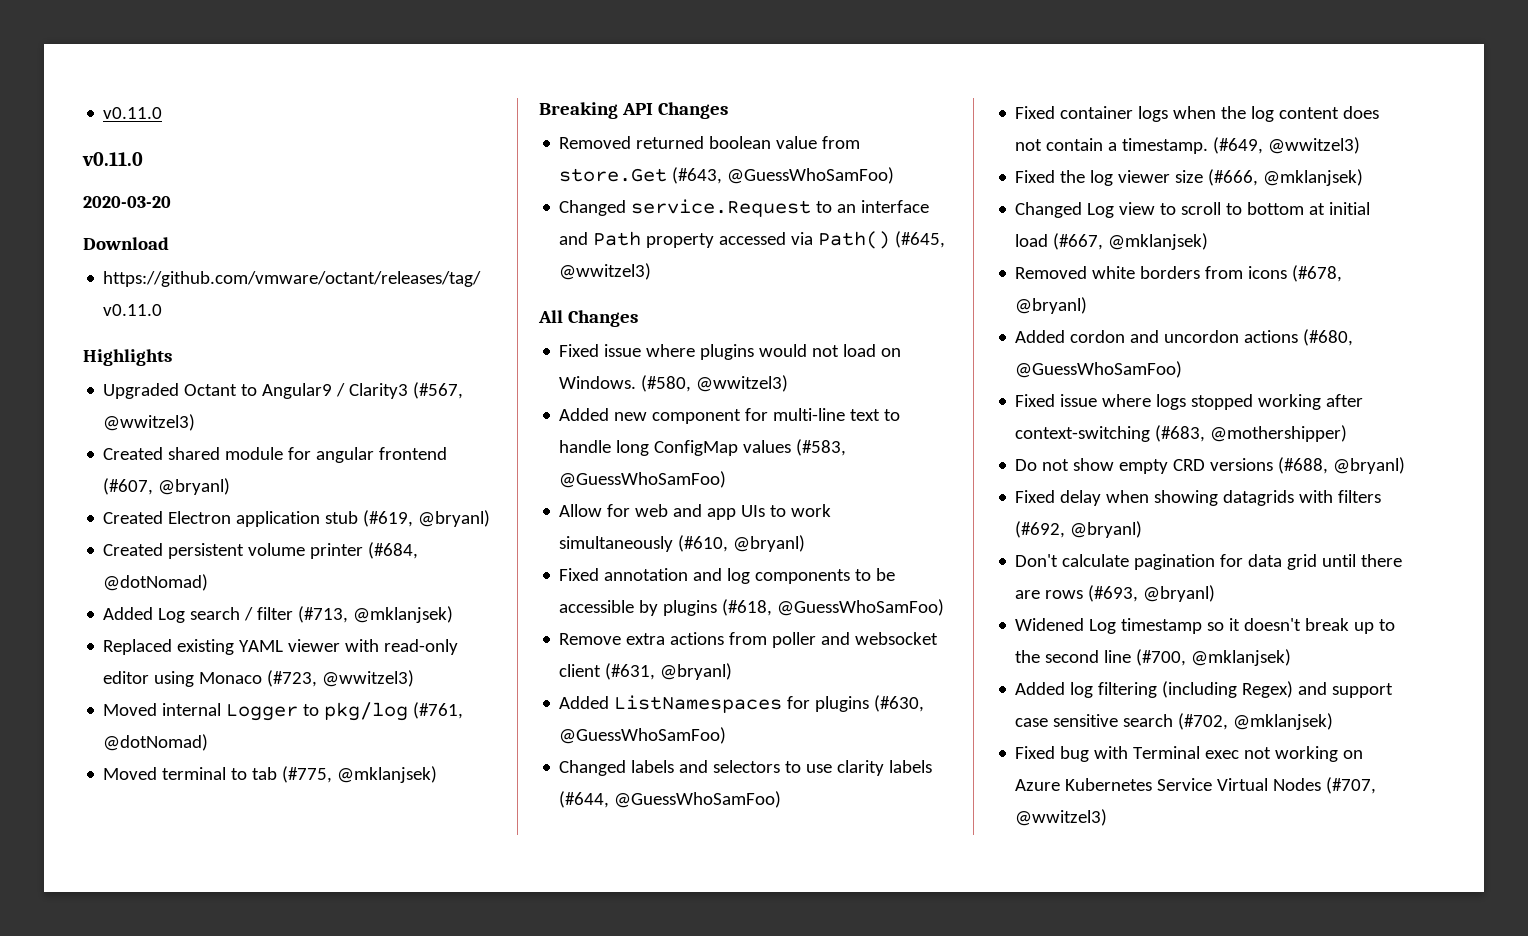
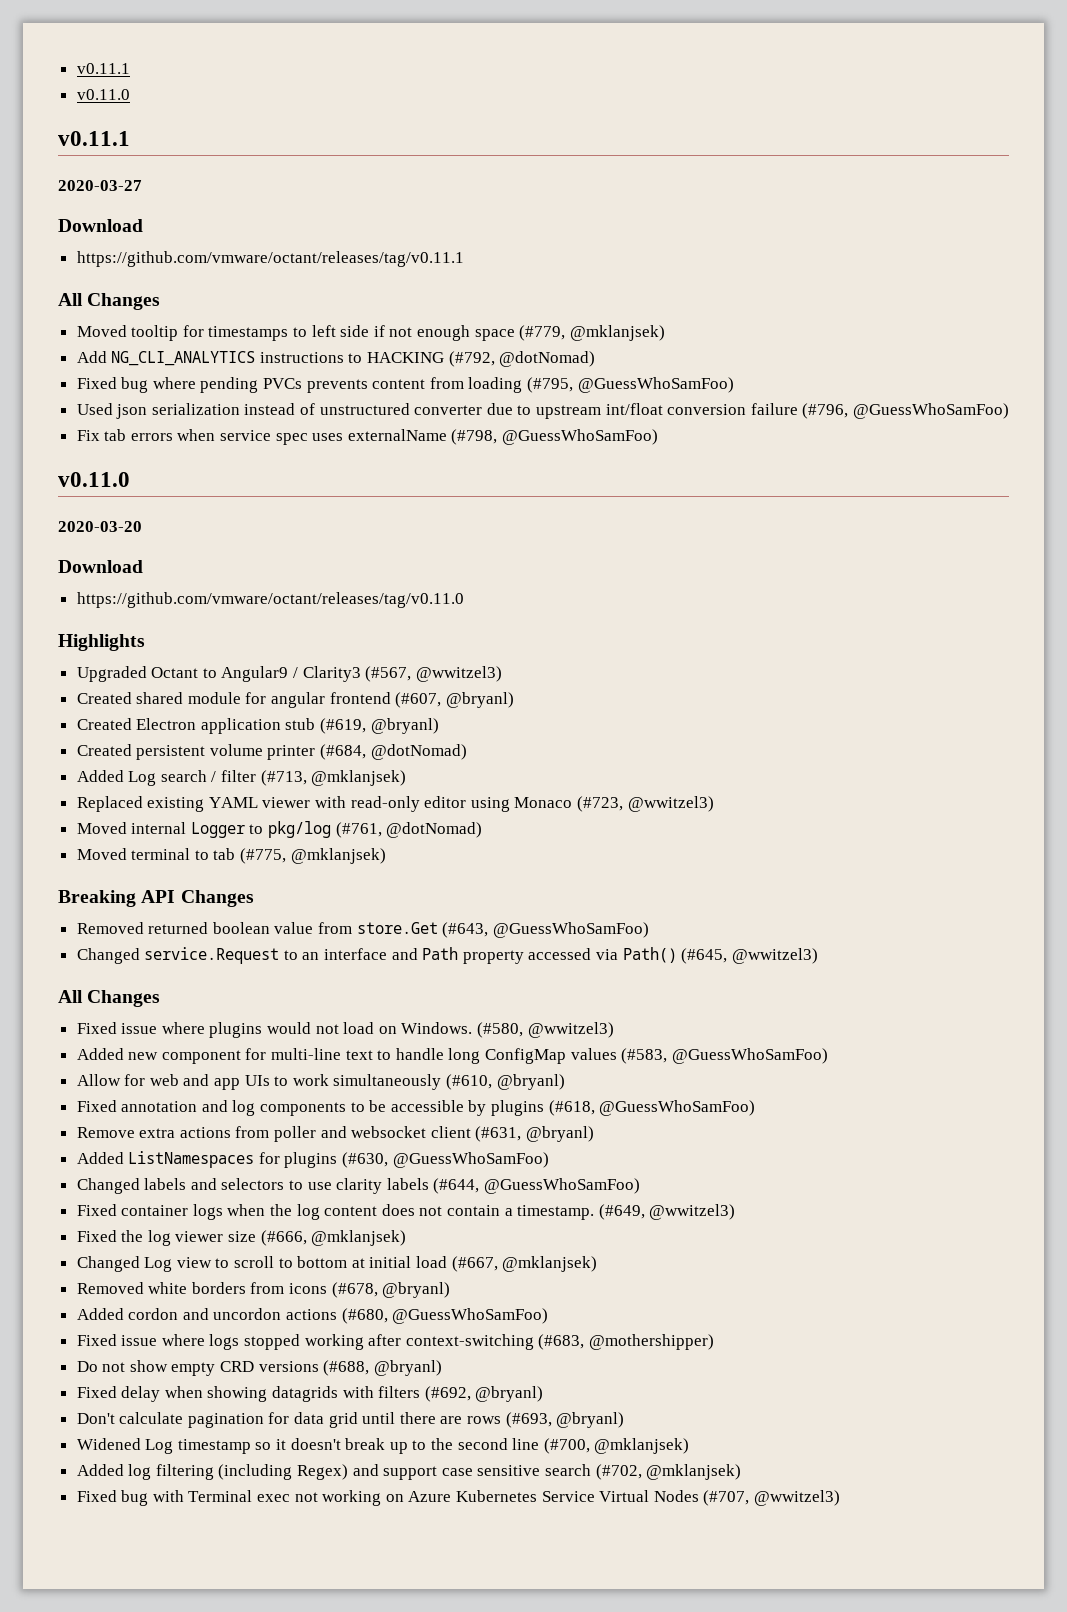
[103,107,163,119] v0.11.0 -> [76,63,130,74] [76,89,130,100] [58,131,130,146] [58,180,142,191] [58,219,143,232] [76,251,464,267] [58,293,161,310] [76,325,665,341] [76,351,596,367] [76,377,734,393] [76,403,1009,419] [76,429,659,445] v0.11.1 // v0.11.0 // v0.11.1 // 2020-03-27 // Download // https://github.com/vmware/octant/releases/tag/v0.11.1 // All Changes // Moved tooltip for timestamps to left side if not enough space (#779, @mklanjsek) // Add NG_CLI_ANALYTICS instructions to HACKING (#792, @dotNomad) // Fixed bug where pending PVCs prevents content from loading (#795, @GuessWhoSamFoo) // Used json serialization instead of unstructured converter due to upstream int/float conversion failure (#796, @GuessWhoSamFoo) // Fix tab errors when service spec uses externalName (#798, @GuessWhoSamFoo)

